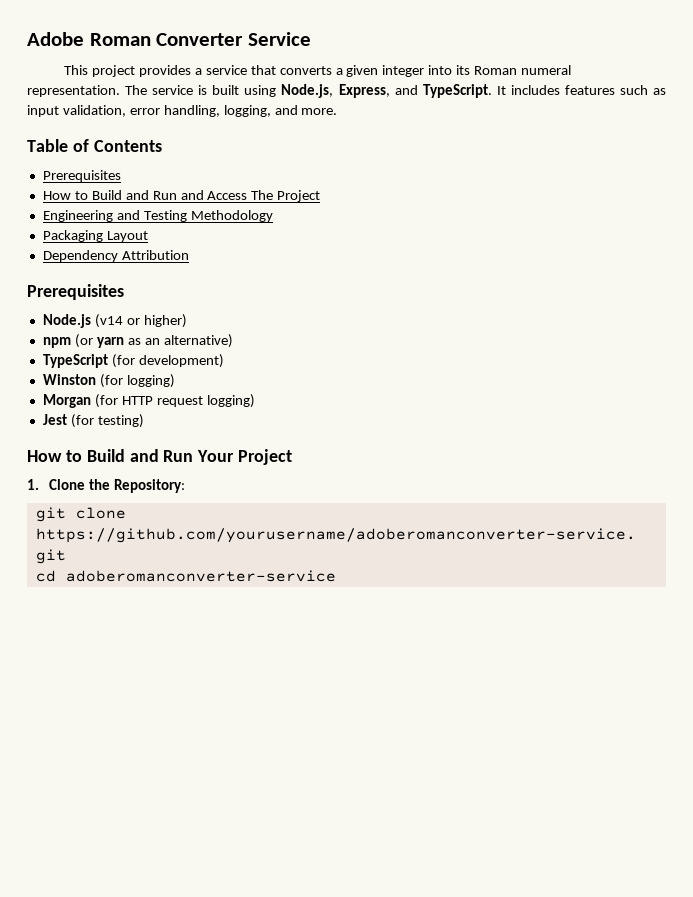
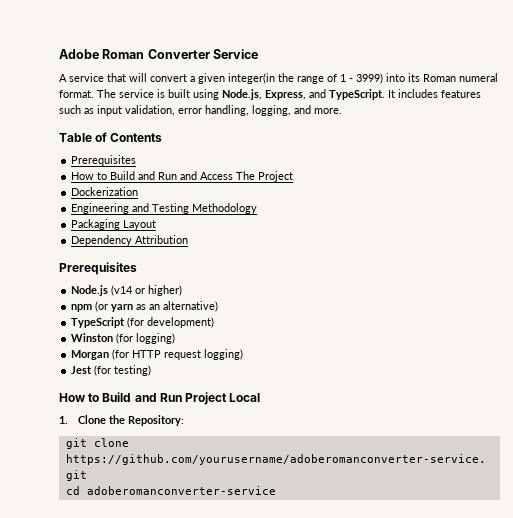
[64,65,425,77] This project provides a service that converts a given integer -> [59,73,383,84] A service that will convert a given integer(in the range of 1 - 3999)
[27,85,120,97] representation. -> [59,90,94,98] format.
(321, 196) none -> [71,187,139,196] // Dockerization
[197,449,293,465] Your Project -> [185,392,261,405] Project Local

